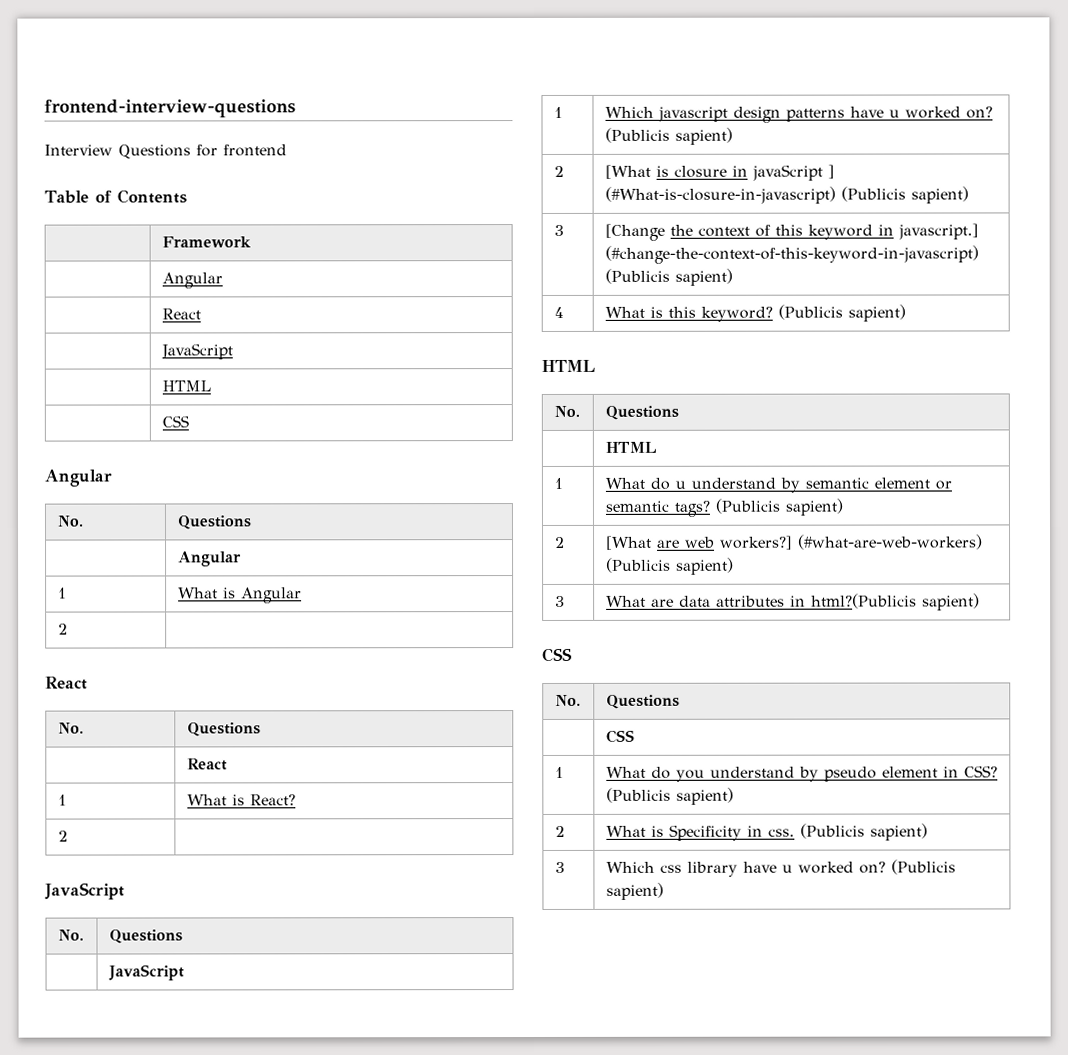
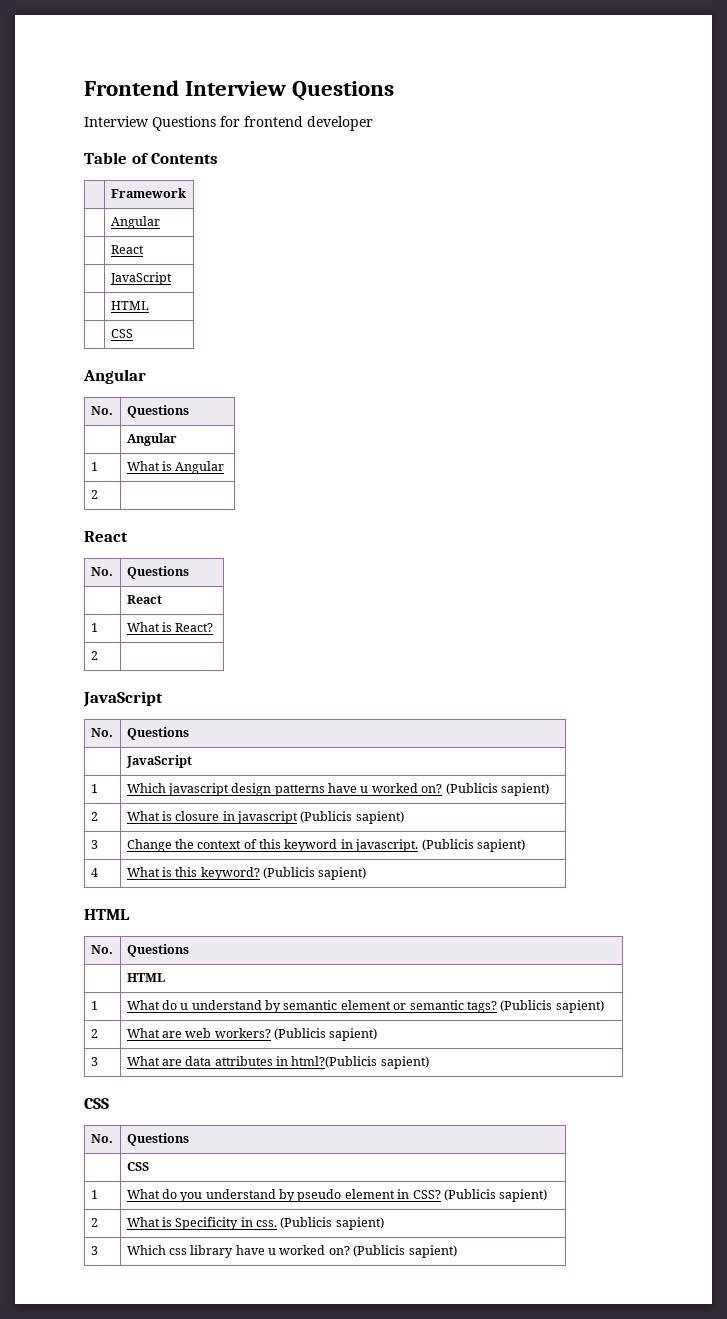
[44,99,296,118] frontend-interview-questions -> [84,80,395,101] Frontend Interview Questions
(287, 150) none -> [307,116,373,131] developer
[604,164,651,179] [What -> [126,811,160,821] What
[751,164,835,181] [604,186,969,204] [553,224,564,236] [604,223,665,241] javaScript ] (#What-is-closure-in-javascript) (Publicis sapient) // 3 | [Change -> [237,811,404,824] [90,840,98,849] [126,839,172,852] javascript (Publicis sapient) // 3 | Change
[897,223,979,240] [604,245,979,264] javascript.] (#change-the-context-of-this-keyword-in-javascript) -> [355,839,419,852] javascript.
[605,535,652,550] [What -> [126,1028,160,1038] What
[719,534,983,550] workers?] (#what-are-web-workers) -> [214,1028,271,1038] workers?

